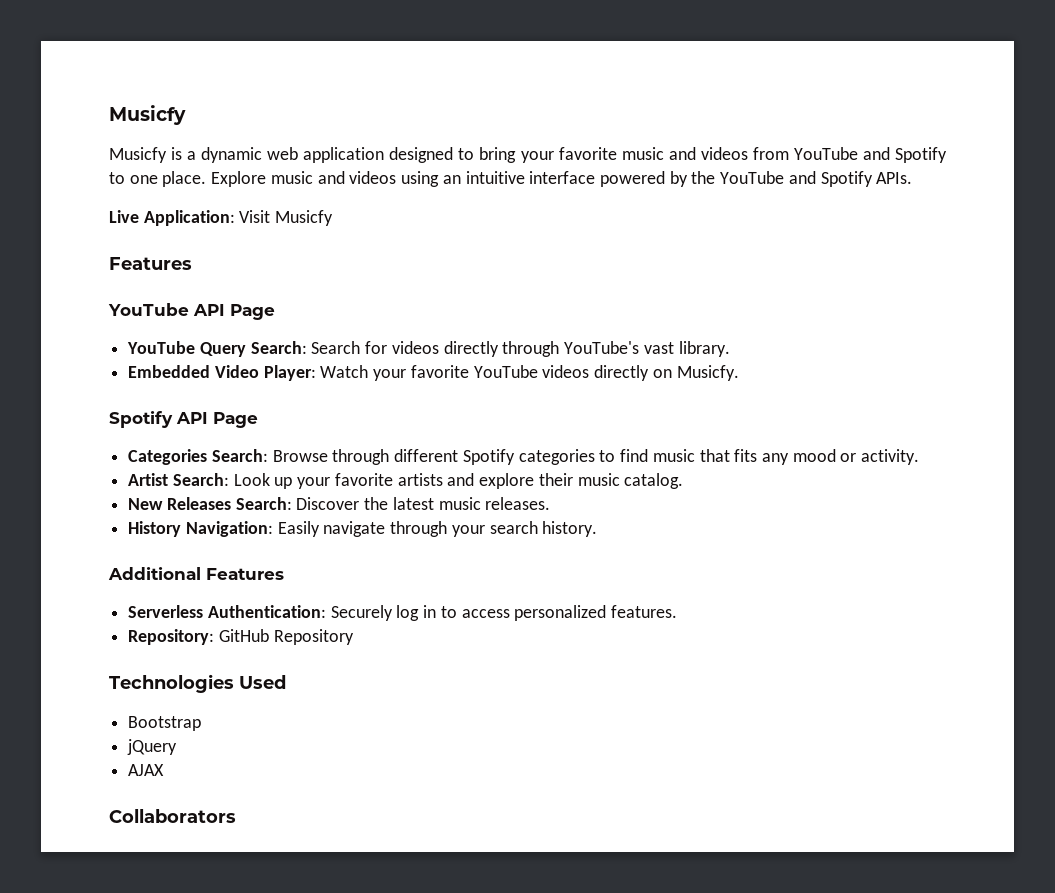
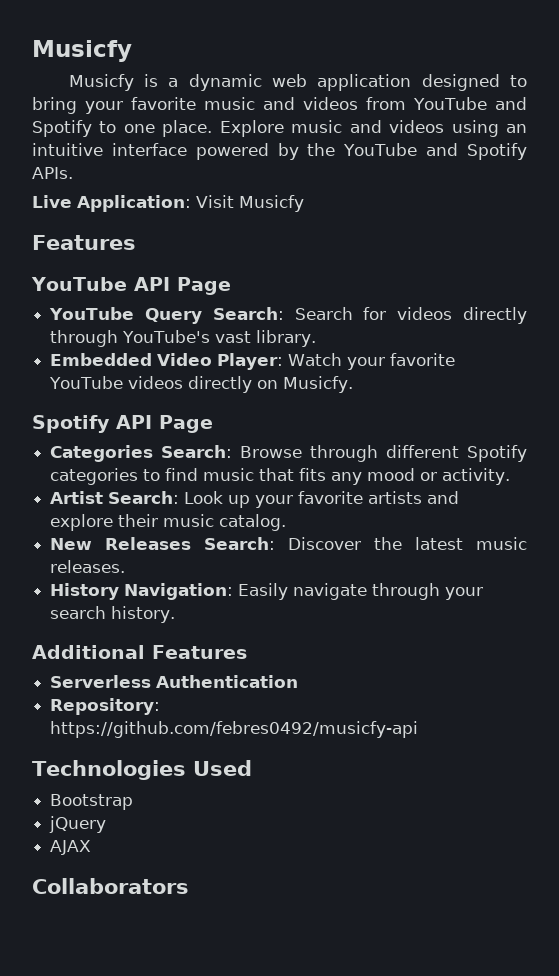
[207,605,678,621] Authentication: Securely log in to access personalized features. -> [156,675,299,688] Authentication
[218,629,354,645] GitHub Repository -> [50,721,419,738] https://github.com/febres0492/musicfy-api

